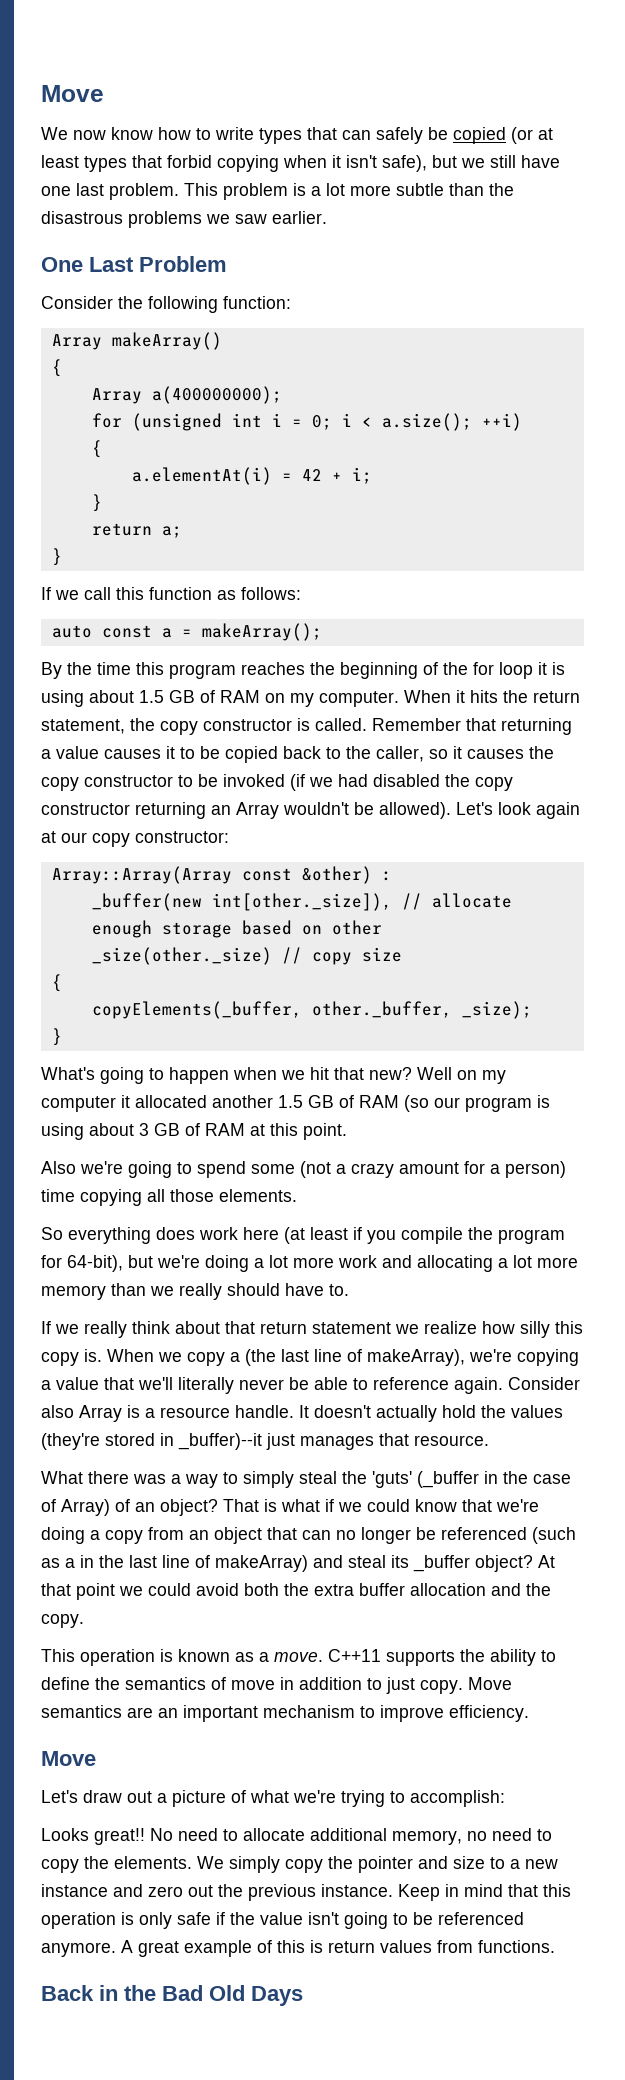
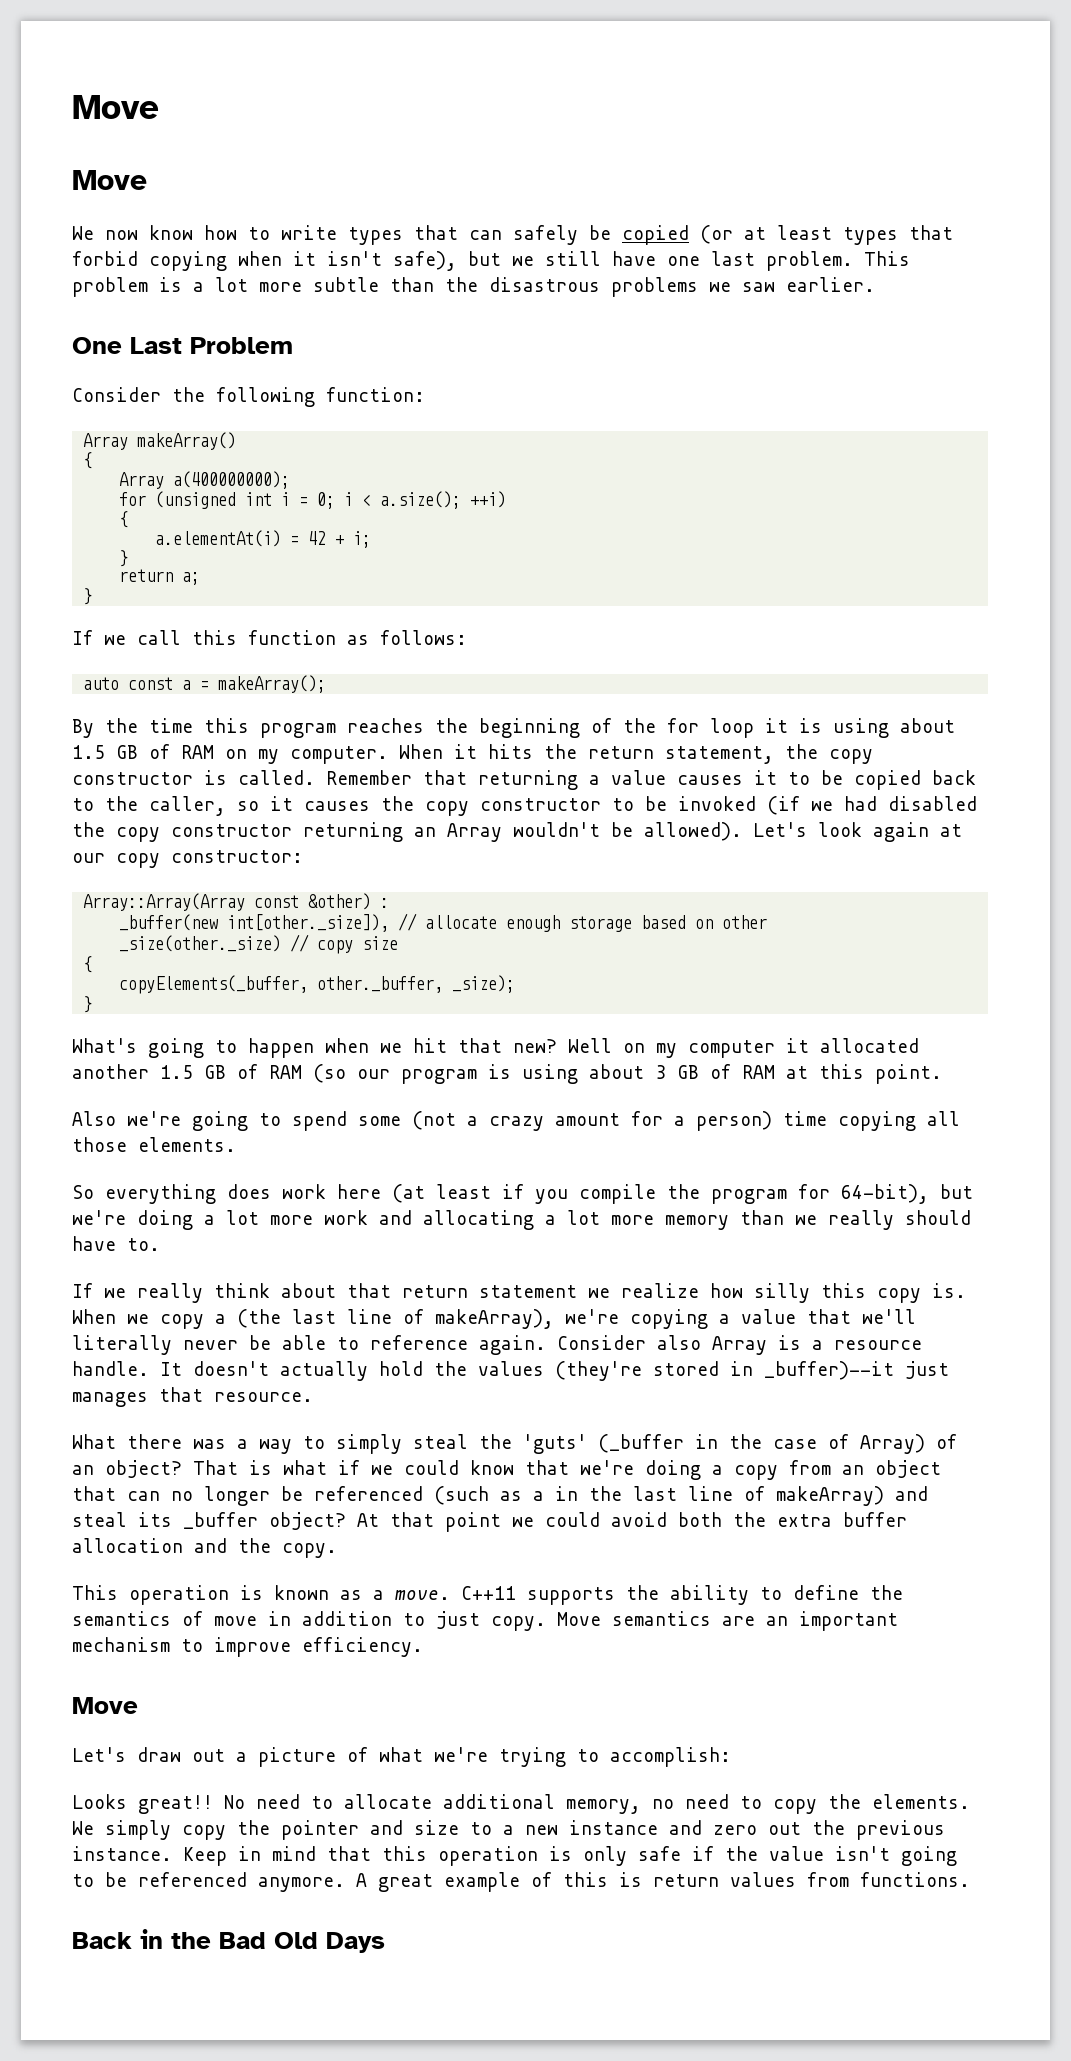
[41,85,104,102] Move -> [72,95,159,119] [72,170,147,190] Move // Move

